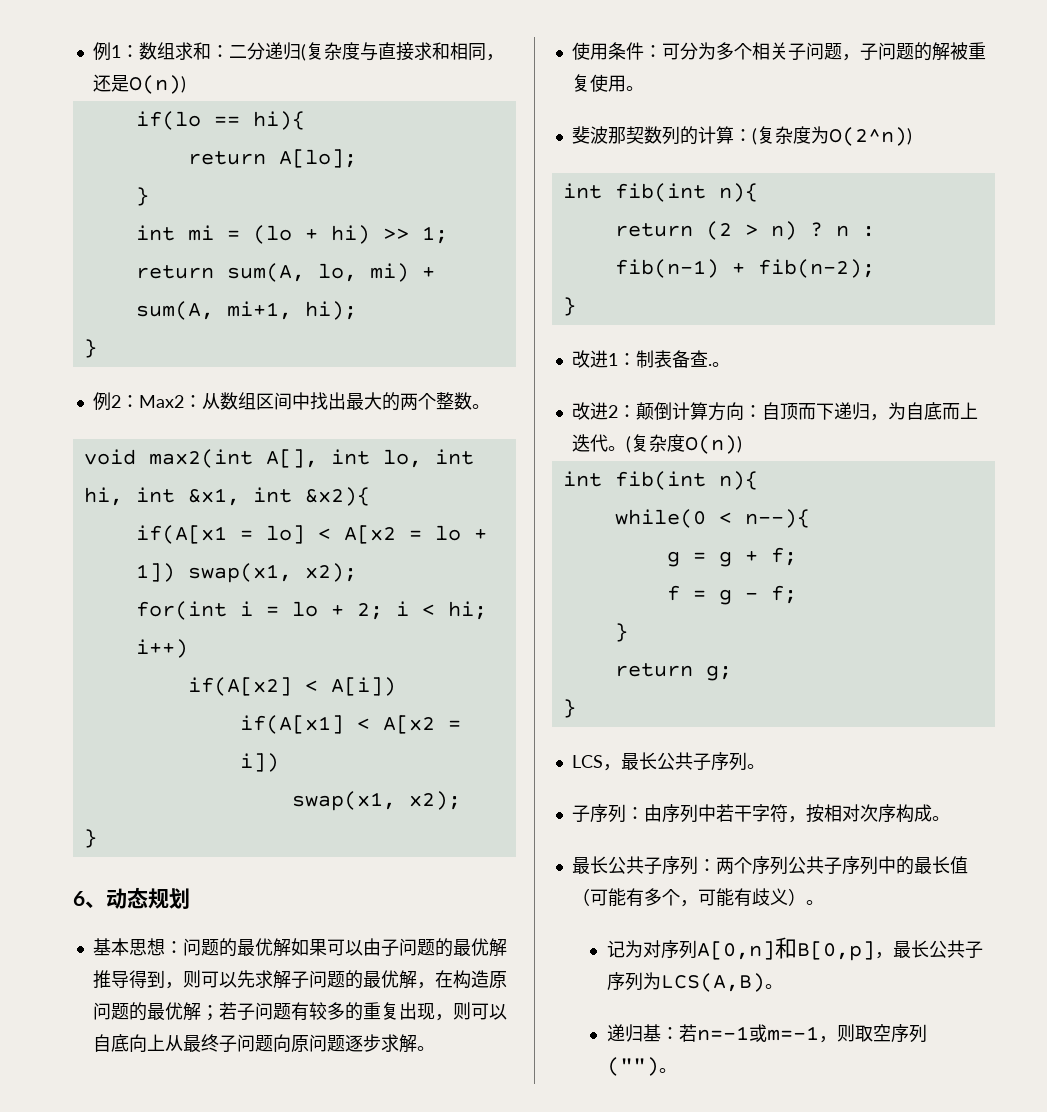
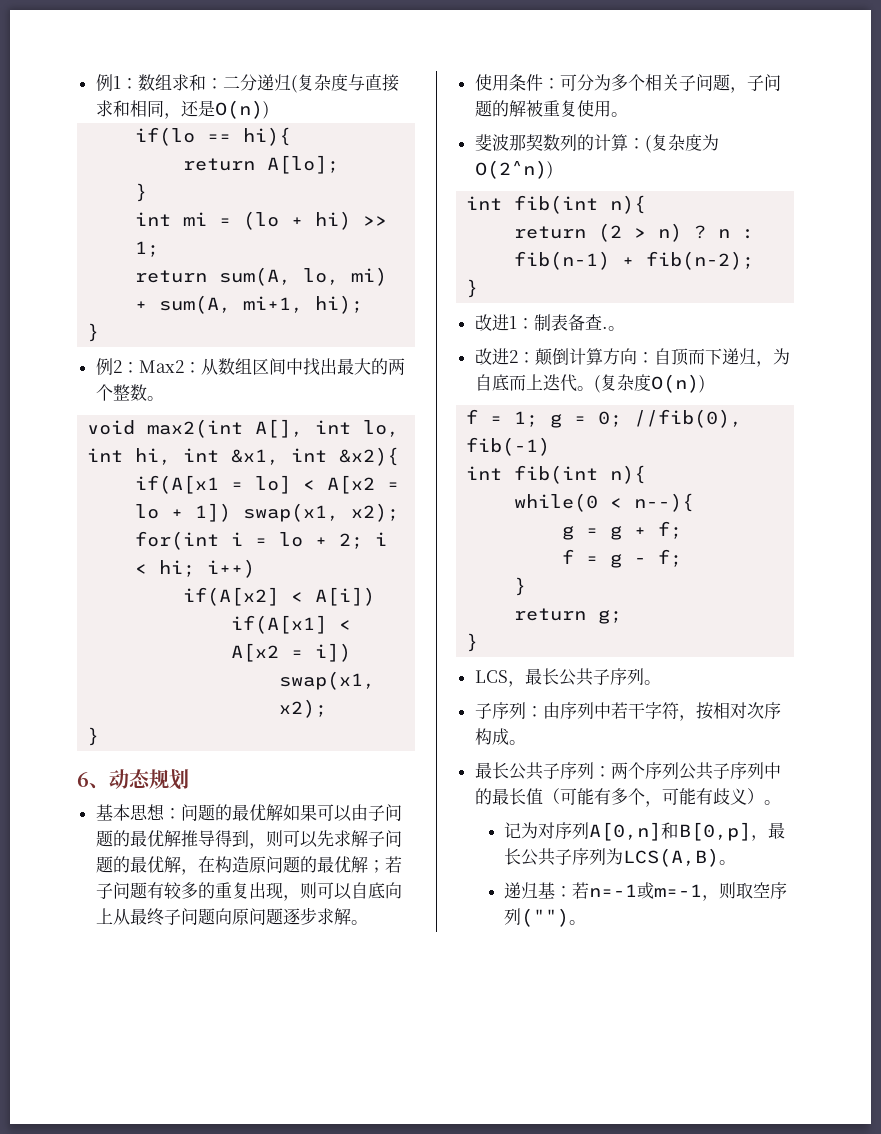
(742, 444) none -> [466,409,743,428] [466,437,551,456] // f = 1; g = 0; //fib(0), fib(-1)

